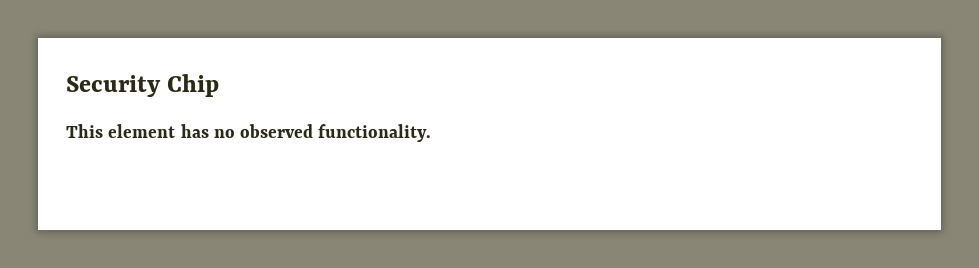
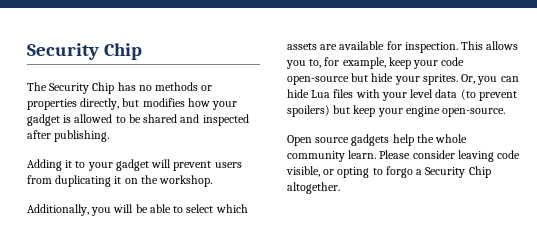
[66,124,432,142] This element has no observed functionality. -> [27,82,213,94] [27,98,238,110] [27,114,249,126] [27,130,110,142] [27,159,242,171] [27,175,213,187] [27,204,248,216] [287,41,519,53] [286,57,465,69] [287,73,519,85] [287,89,517,101] [287,105,506,117] [287,134,468,146] [287,150,521,162] [286,166,491,178] [287,182,340,194] The Security Chip has no methods or properties directly, but modifies how your gadget is allowed to be shared and inspected after publishing. // Adding it to your gadget will prevent users from duplicating it on the workshop. // Additionally, you will be able to select which assets are available for inspection. This allows you to, for example, keep your code open-source but hide your sprites. Or, you can hide Lua files with your level data (to prevent spoilers) but keep your engine open-source. // Open source gadgets help the whole community learn. Please consider leaving code visible, or opting to forgo a Security Chip altogether.

